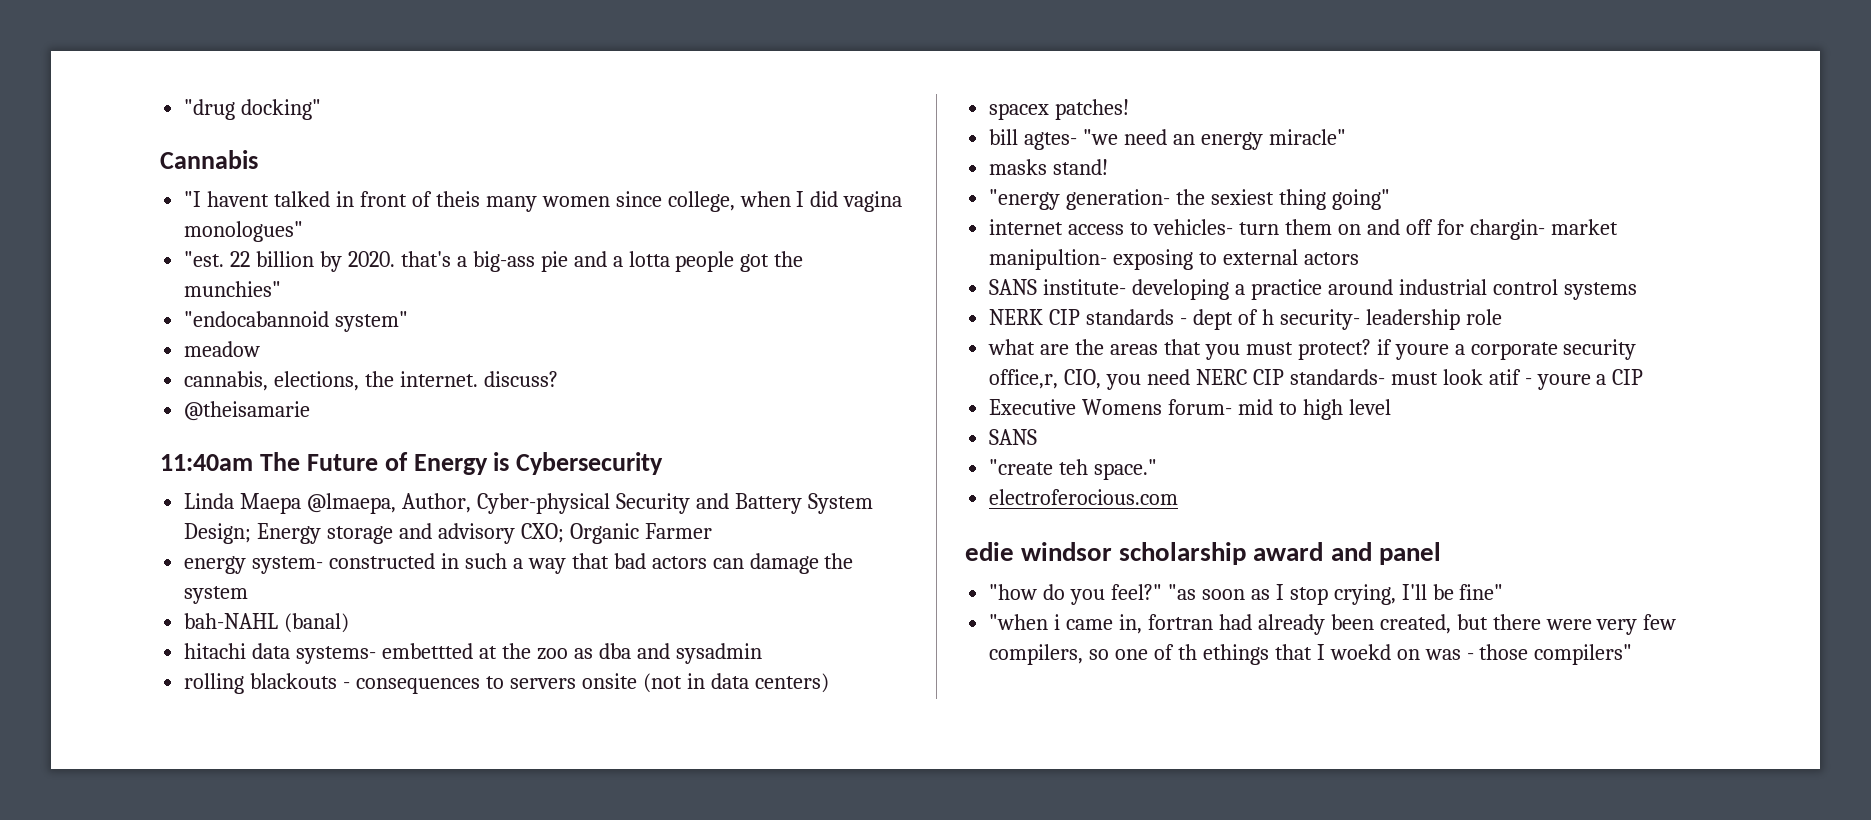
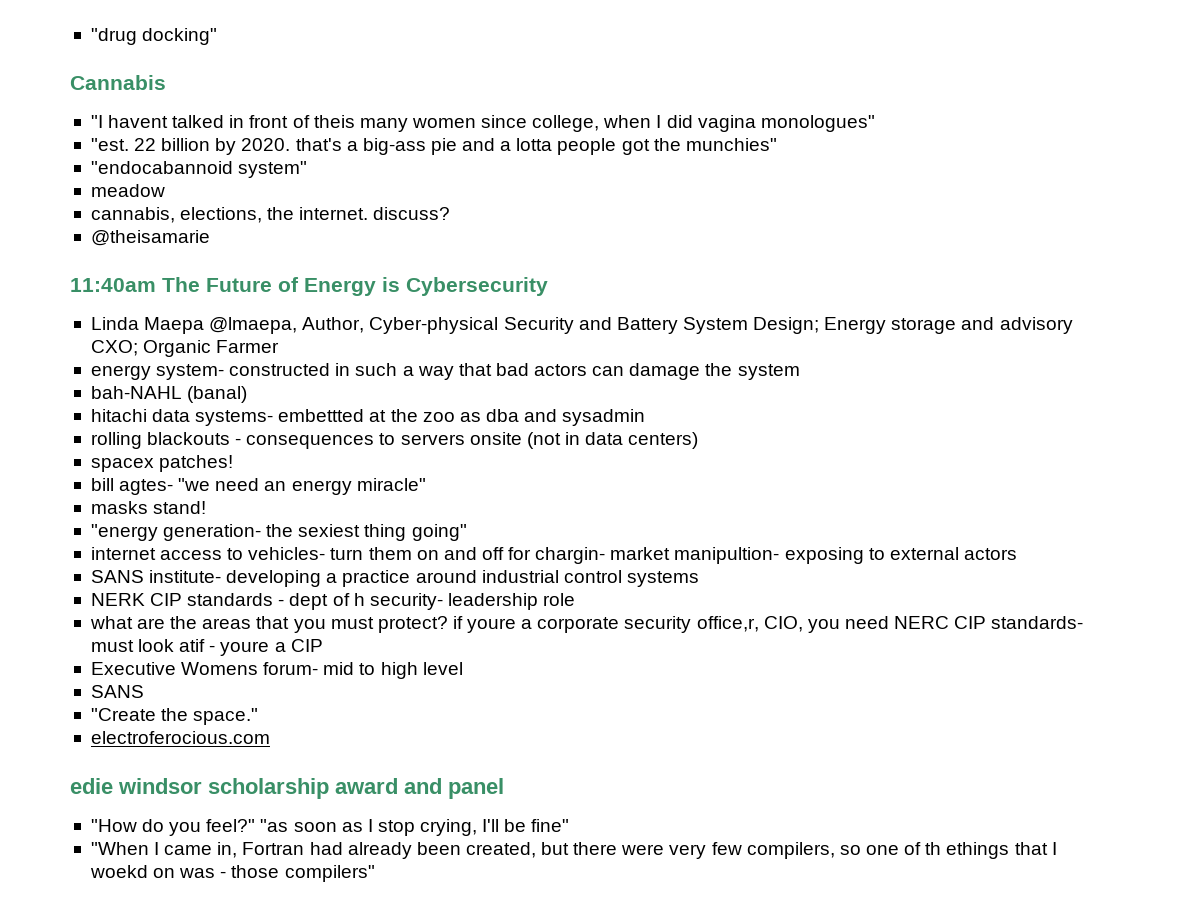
[989,459,1089,475] "create teh -> [90,708,189,721] "Create the
[989,584,1038,600] "how -> [90,819,137,832] "How
[989,614,1061,630] "when i -> [90,842,160,855] "When I
[1147,614,1213,630] fortran -> [242,842,305,855] Fortran

